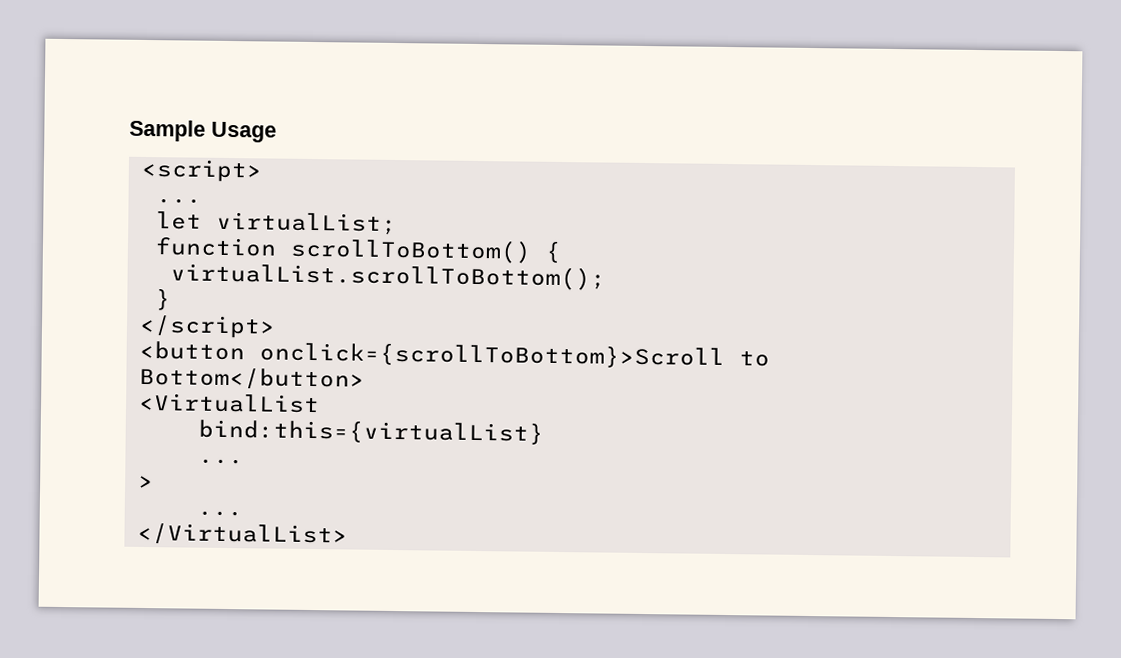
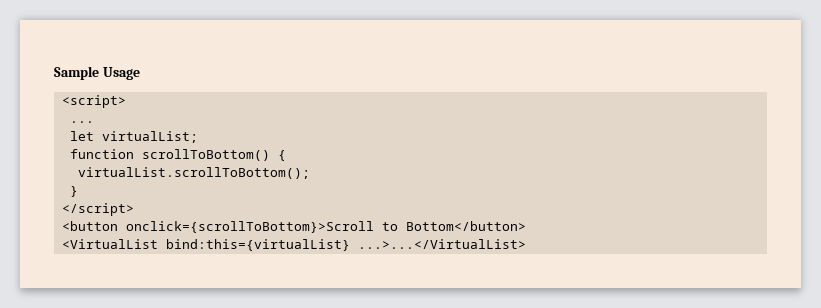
(320, 403) // -> (159, 244) none
[197,458,244,465] [137,475,154,489] [196,510,243,517] [136,522,348,546] // ... // > // ... // </VirtualList> -> [358,239,527,249] ...>...</VirtualList>

